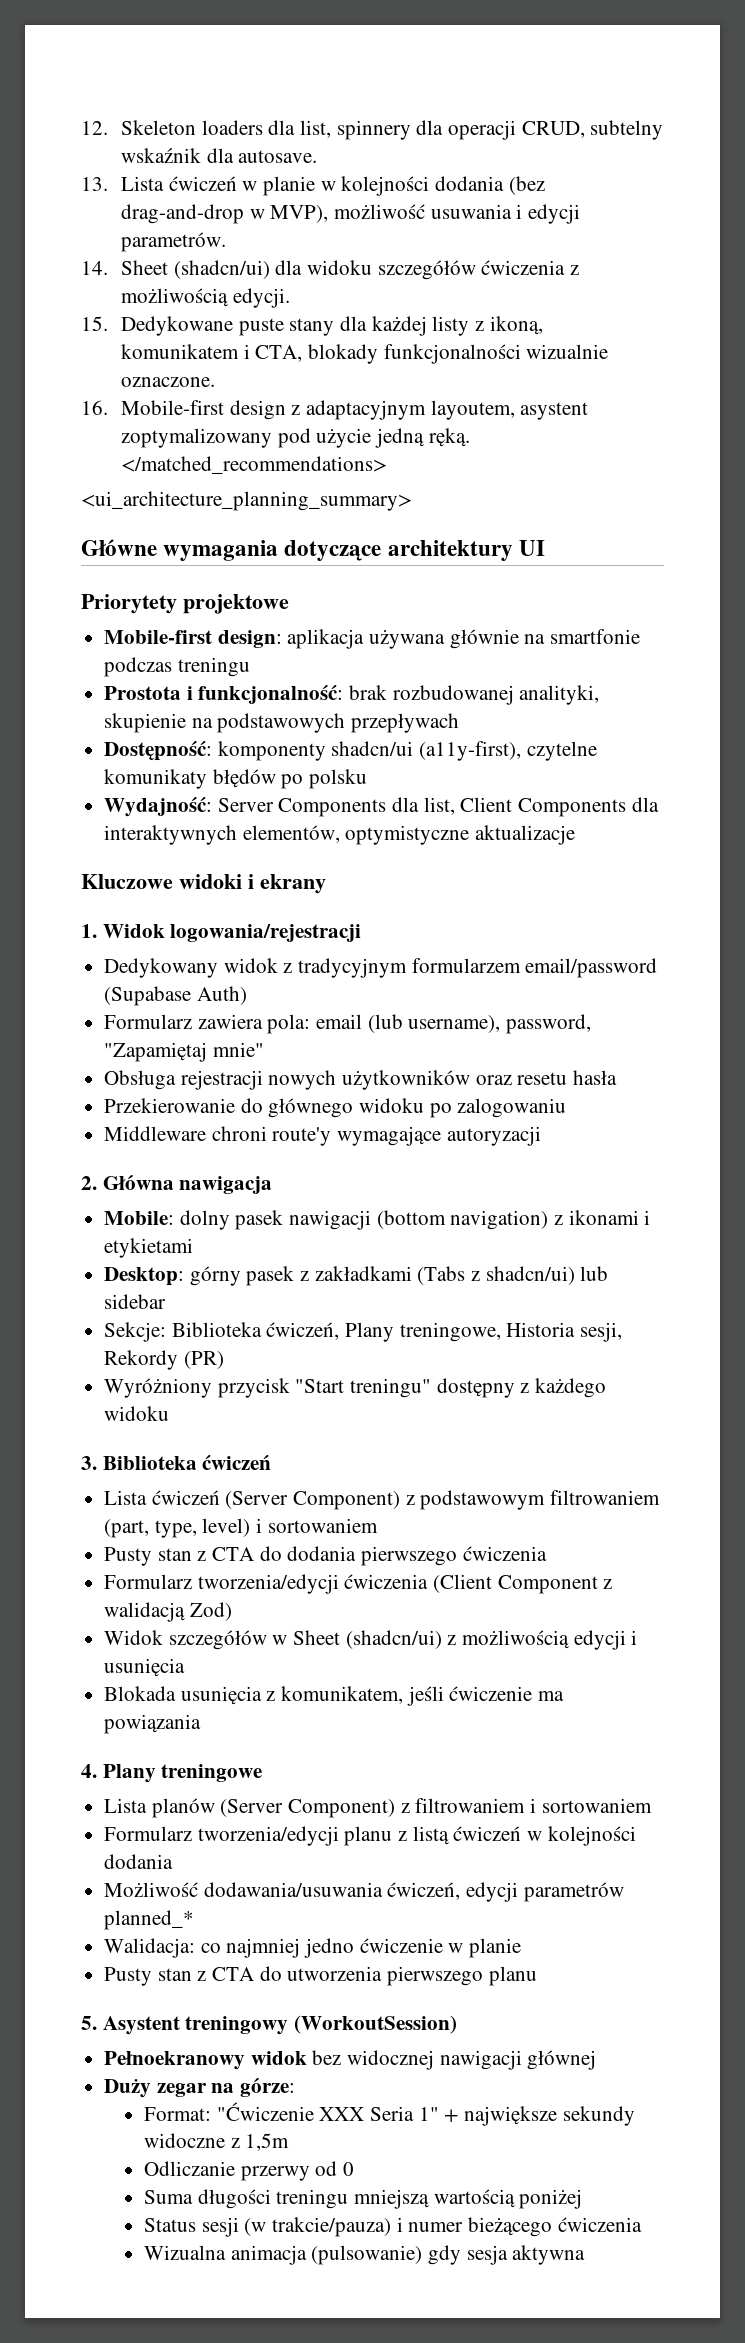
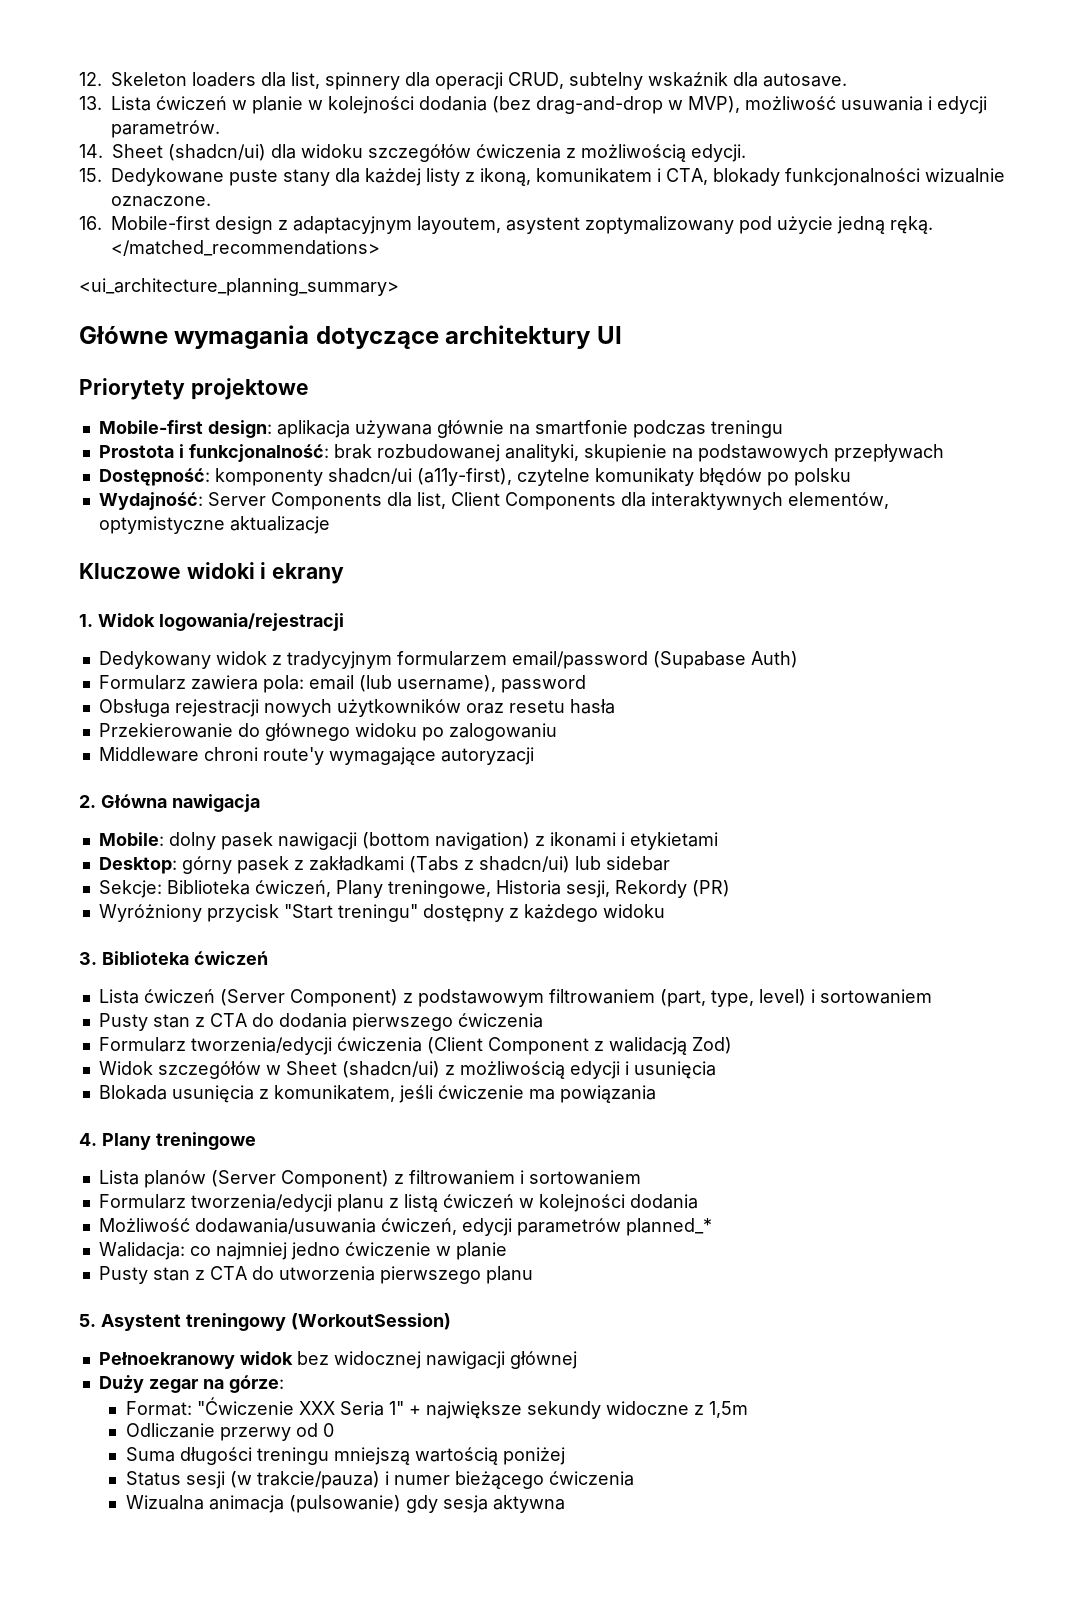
[506,1014,592,1034] [104,1042,264,1062] password, "Zapamiętaj mnie" -> [500,675,586,693] password

